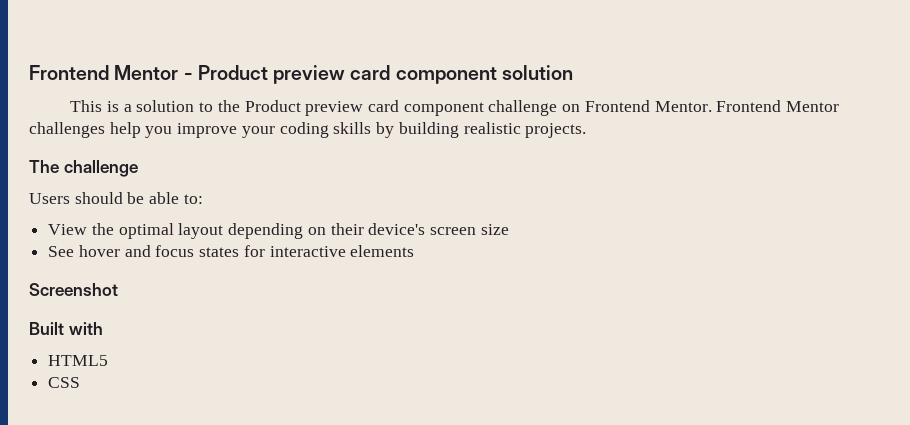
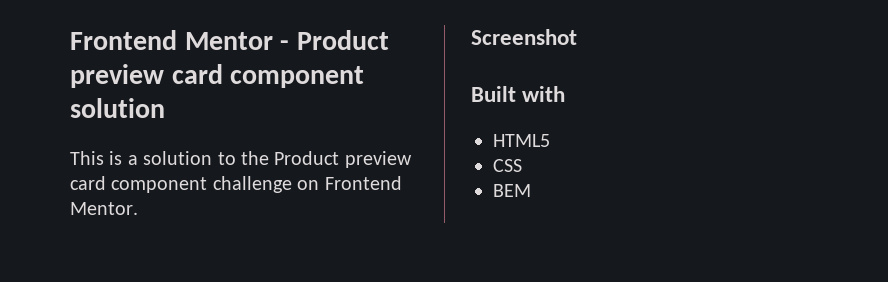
[716,100,840,112] [29,122,587,138] [29,160,138,177] [29,192,203,204] [48,223,509,239] [48,245,415,257] Frontend Mentor challenges help you improve your coding skills by building realistic projects. // The challenge // Users should be able to: // View the optimal layout depending on their device's screen size // See hover and focus states for interactive elements -> (138, 208) none
(81, 382) none -> [493,184,531,197] // BEM

